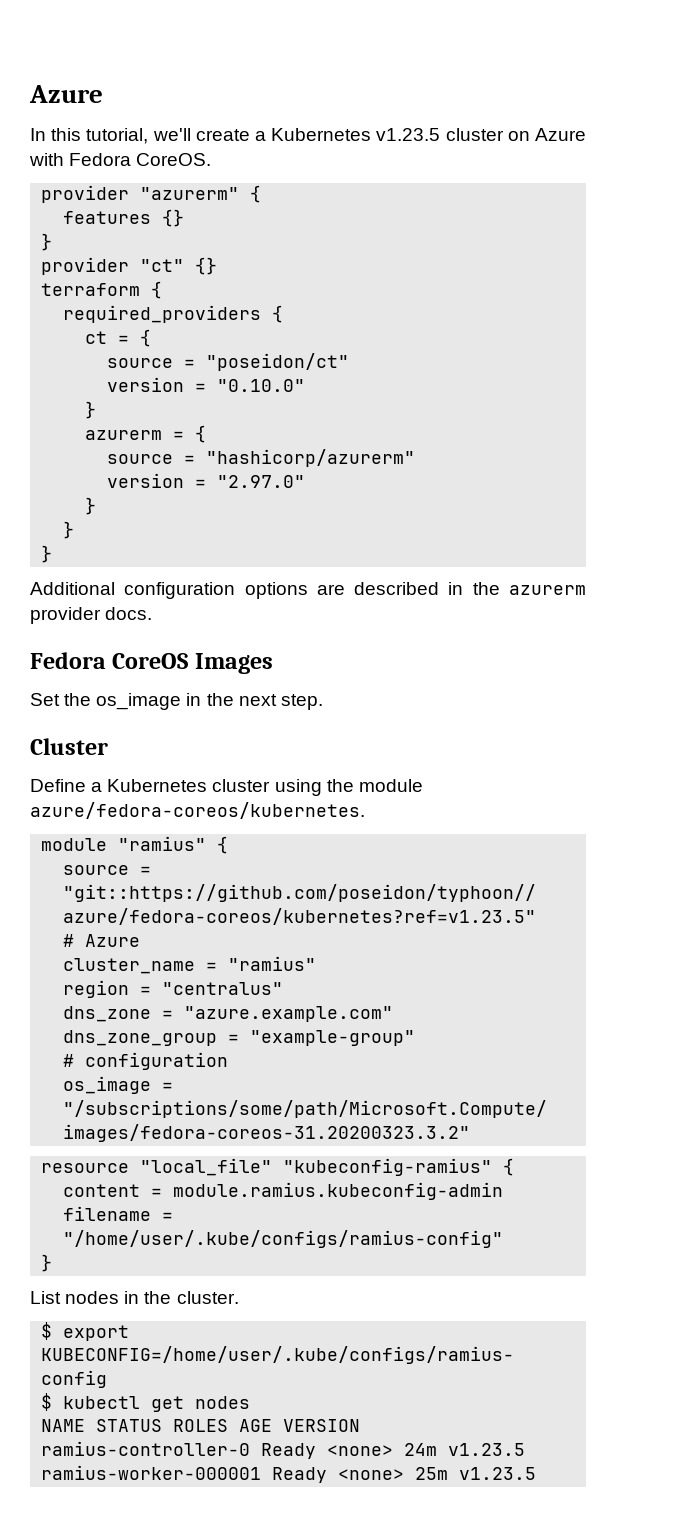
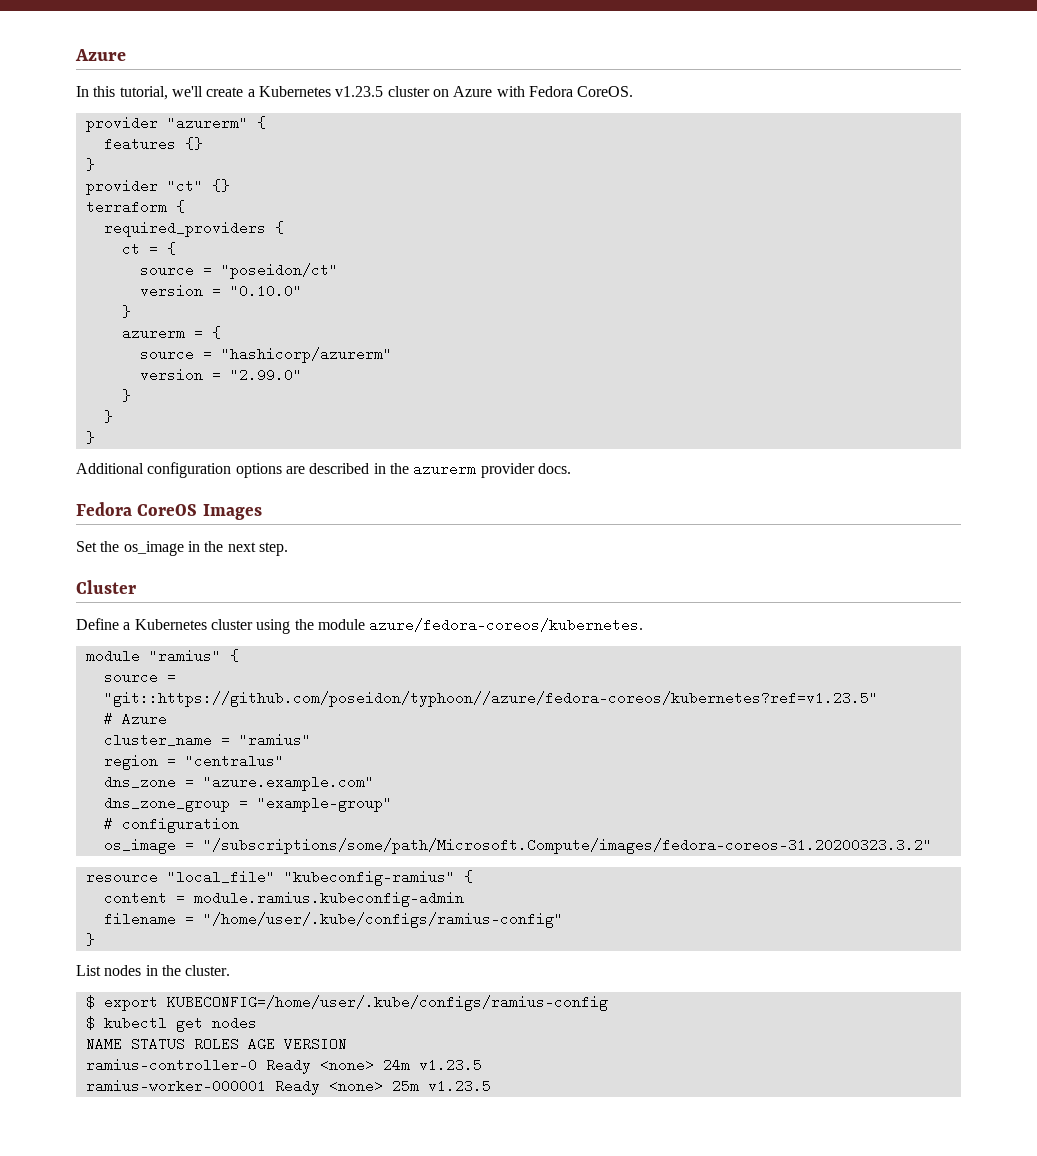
[217,475,306,488] "2.97.0" -> [229,368,302,382] "2.99.0"

